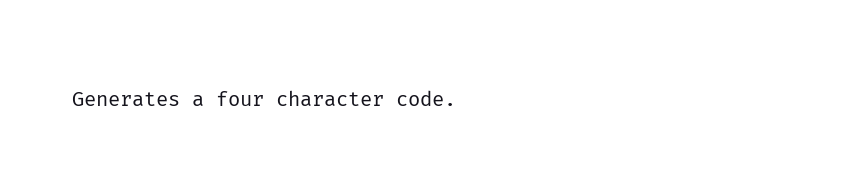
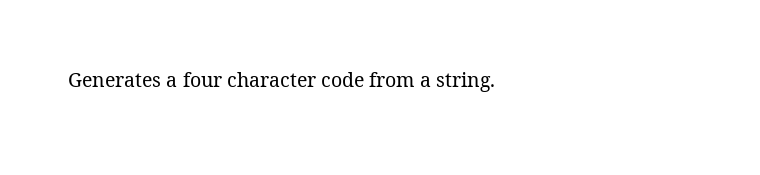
[396,90,456,106] code. -> [321,72,495,92] code from a string.

